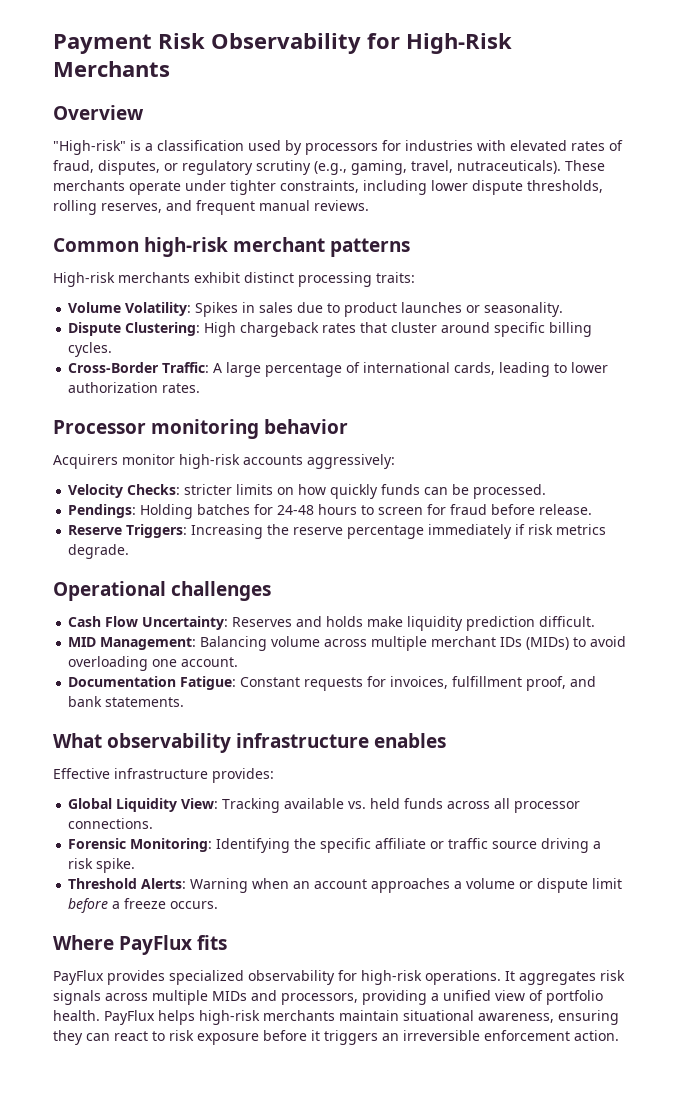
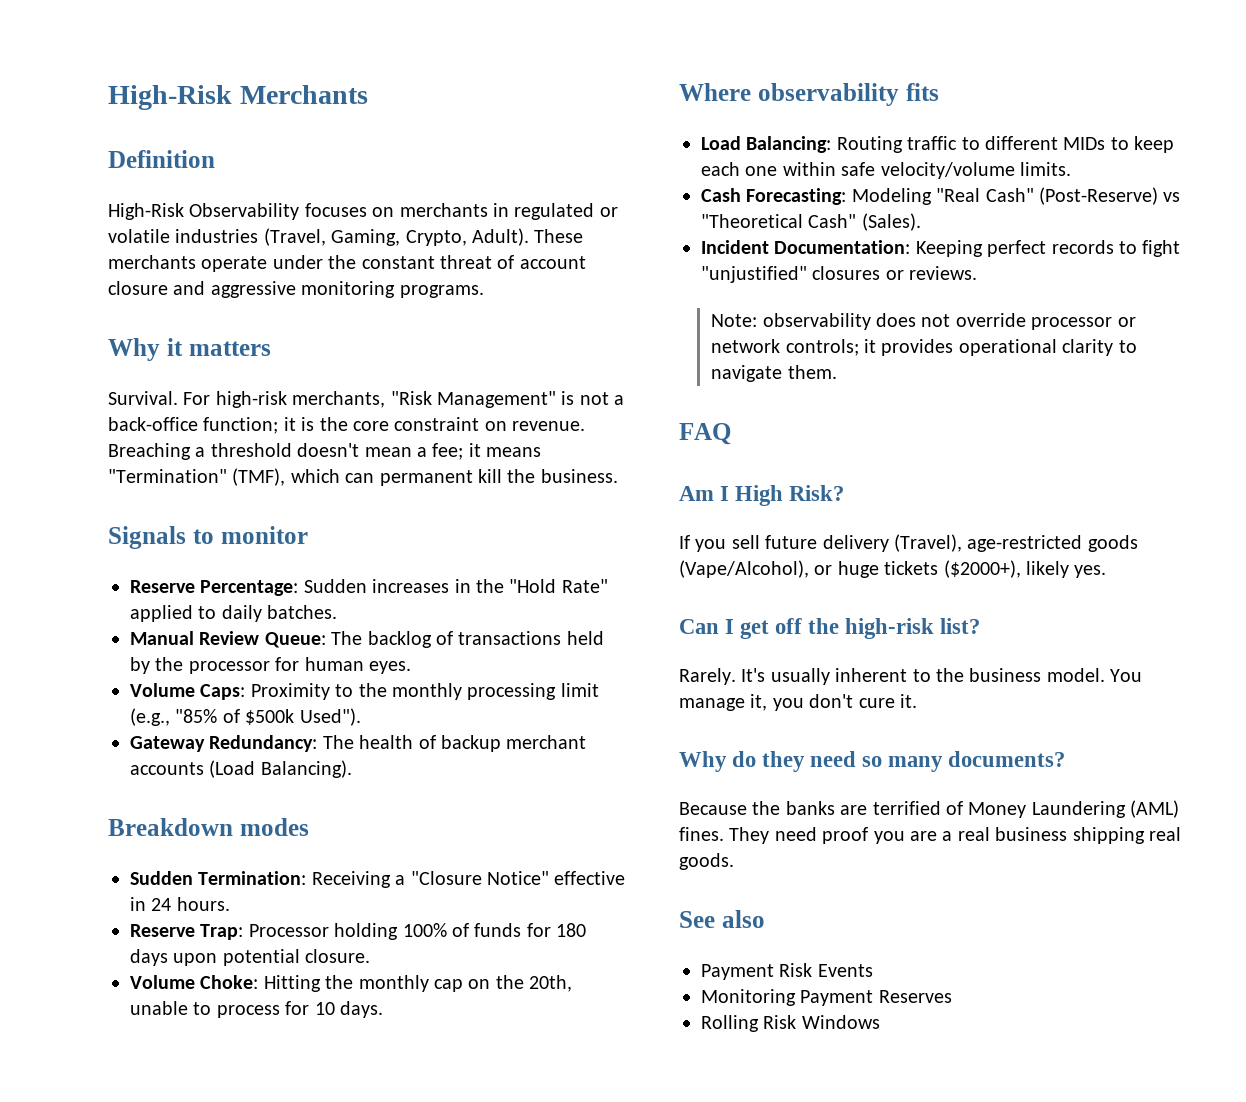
[53,33,512,54] [53,61,170,77] [53,105,144,120] [53,140,623,155] [53,160,605,175] [53,180,603,195] [53,200,369,215] [53,237,411,257] [53,272,415,287] [68,302,564,317] [68,322,593,337] [68,342,113,357] [68,362,609,377] [68,382,201,393] [53,419,349,439] [53,454,395,469] [68,484,547,499] [68,504,593,519] [68,524,607,539] [68,544,130,559] [53,581,272,601] [68,616,596,631] [68,636,627,651] [68,656,239,671] [68,676,597,691] [68,696,185,707] [53,733,447,753] [53,768,274,783] [68,798,581,813] [68,818,154,829] [68,838,602,853] [68,858,136,873] [68,878,623,893] [68,898,219,913] [53,935,228,955] [53,970,625,985] [53,990,603,1005] [53,1010,619,1025] [53,1030,619,1045] Payment Risk Observability for High-Risk Merchants // Overview // "High-risk" is a classification used by processors for industries with elevated rates of fraud, disputes, or regulatory scrutiny (e.g., gaming, travel, nutraceuticals). These merchants operate under tighter constraints, including lower dispute thresholds, rolling reserves, and frequent manual reviews. // Common high-risk merchant patterns // High-risk merchants exhibit distinct processing traits: // Volume Volatility: Spikes in sales due to product launches or seasonality. // Dispute Clustering: High chargeback rates that cluster around specific billing cycles. // Cross-Border Traffic: A large percentage of international cards, leading to lower authorization rates. // Processor monitoring behavior // Acquirers monitor high-risk accounts aggressively: // Velocity Checks: stricter limits on how quickly funds can be processed. // Pendings: Holding batches for 24-48 hours to screen for fraud before release. // Reserve Triggers: Increasing the reserve percentage immediately if risk metrics degrade. // Operational challenges // Cash Flow Uncertainty: Reserves and holds make liquidity prediction difficult. // MID Management: Balancing volume across multiple merchant IDs (MIDs) to avoid overloading one account. // Documentation Fatigue: Constant requests for invoices, fulfillment proof, and bank statements. // What observability infrastructure enables // Effective infrastructure provides: // Global Liquidity View: Tracking available vs. held funds across all processor connections. // Forensic Monitoring: Identifying the specific affiliate or traffic source driving a risk spike. // Threshold Alerts: Warning when an account approaches a volume or dispute limit before a freeze occurs. // Where PayFlux fits // PayFlux provides specialized observability for high-risk operations. It aggregates risk signals across multiple MIDs and processors, providing a unified view of portfolio health. PayFlux helps high-risk merchants maintain situational awareness, ensuring they can react to risk exposure before it triggers an irreversible enforcement action. -> [108,85,368,110] [108,150,215,168] [108,203,618,220] [108,228,584,246] [108,255,586,272] [108,281,484,298] [108,338,271,361] [108,391,625,408] [108,417,586,434] [108,443,542,460] [108,468,618,486] [108,526,308,549] [130,579,608,596] [130,605,338,622] [130,631,604,648] [130,657,411,674] [130,683,599,700] [130,708,361,726] [130,735,587,752] [130,760,352,778] [108,818,309,836] [130,871,626,888] [130,897,230,911] [130,923,587,940] [130,949,371,966] [130,975,573,992] [130,1001,383,1018] [679,83,939,106] [701,136,1175,153] [701,162,1071,179] [701,187,1181,205] [701,213,921,231] [701,240,1181,257] [701,266,978,283] [711,313,1136,330] [711,339,1137,356] [711,365,837,382] [679,423,731,445] [679,485,845,506] [679,534,1138,552] [679,560,1107,578] [679,618,981,639] [679,668,1143,685] [679,694,917,711] [679,751,1066,772] [679,800,1180,818] [679,827,1181,844] [679,853,734,870] [679,910,765,928] [701,963,873,980] [701,989,952,1006] [701,1015,880,1032] High-Risk Merchants // Definition // High-Risk Observability focuses on merchants in regulated or volatile industries (Travel, Gaming, Crypto, Adult). These merchants operate under the constant threat of account closure and aggressive monitoring programs. // Why it matters // Survival. For high-risk merchants, "Risk Management" is not a back-office function; it is the core constraint on revenue. Breaching a threshold doesn't mean a fee; it means "Termination" (TMF), which can permanent kill the business. // Signals to monitor // Reserve Percentage: Sudden increases in the "Hold Rate" applied to daily batches. // Manual Review Queue: The backlog of transactions held by the processor for human eyes. // Volume Caps: Proximity to the monthly processing limit (e.g., "85% of $500k Used"). // Gateway Redundancy: The health of backup merchant accounts (Load Balancing). // Breakdown modes // Sudden Termination: Receiving a "Closure Notice" effective in 24 hours. // Reserve Trap: Processor holding 100% of funds for 180 days upon potential closure. // Volume Choke: Hitting the monthly cap on the 20th, unable to process for 10 days. // Where observability fits // Load Balancing: Routing traffic to different MIDs to keep each one within safe velocity/volume limits. // Cash Forecasting: Modeling "Real Cash" (Post-Reserve) vs "Theoretical Cash" (Sales). // Incident Documentation: Keeping perfect records to fight "unjustified" closures or reviews. // Note: observability does not override processor or network controls; it provides operational clarity to navigate them. // FAQ // Am I High Risk? // If you sell future delivery (Travel), age-restricted goods (Vape/Alcohol), or huge tickets ($2000+), likely yes. // Can I get off the high-risk list? // Rarely. It's usually inherent to the business model. You manage it, you don't cure it. // Why do they need so many documents? // Because the banks are terrified of Money Laundering (AML) fines. They need proof you are a real business shipping real goods. // See also // Payment Risk Events // Monitoring Payment Reserves // Rolling Risk Windows

